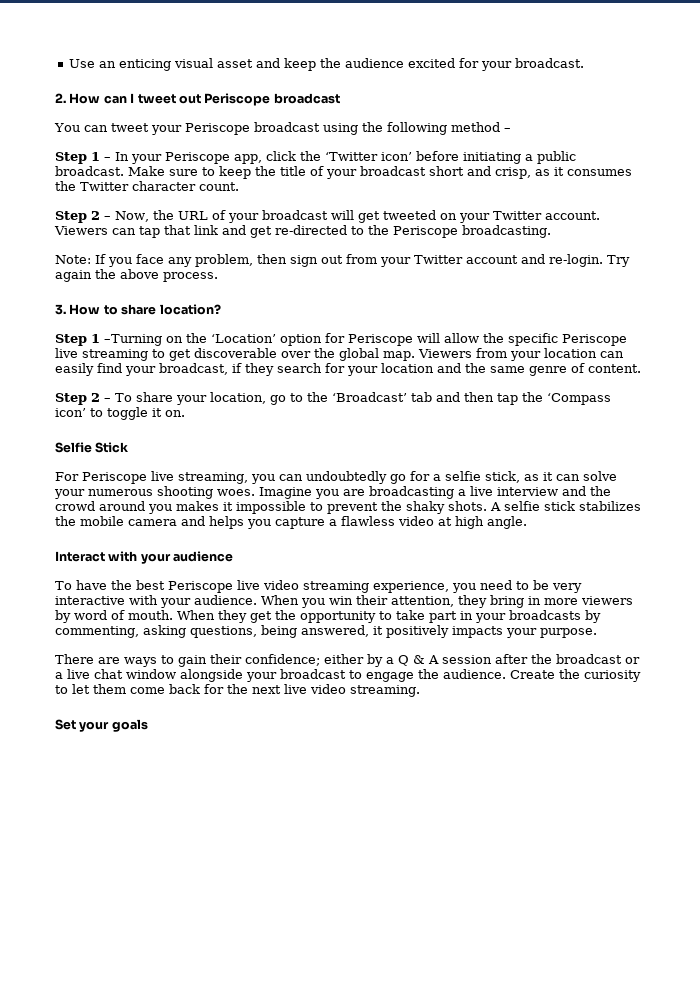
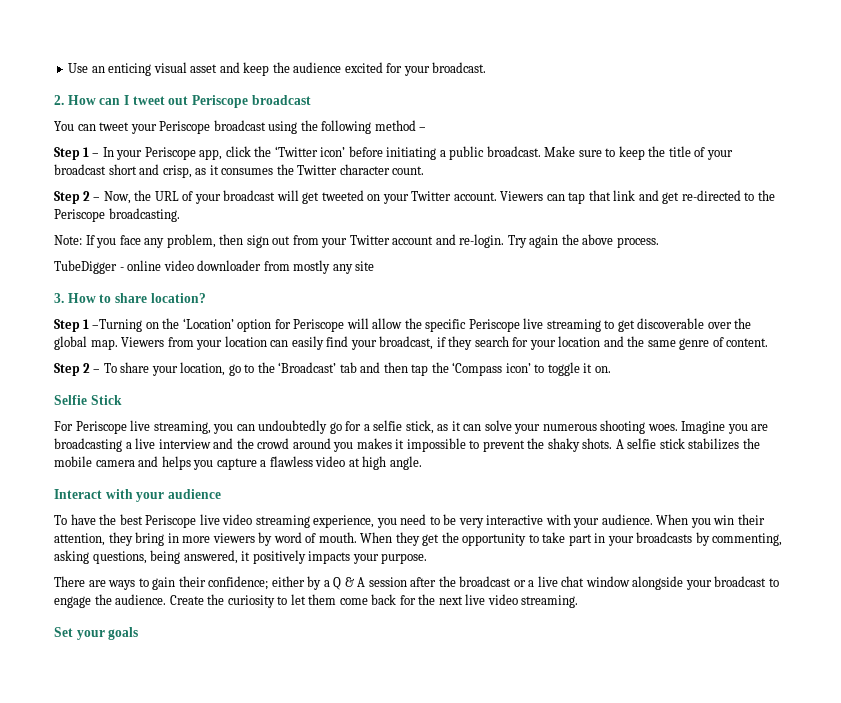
(218, 277) none -> [54,260,375,274] // TubeDigger - online video downloader from mostly any site

